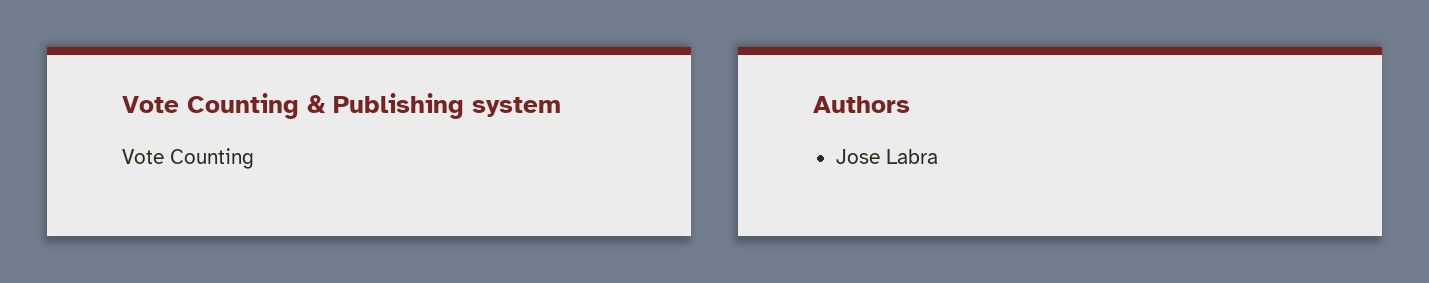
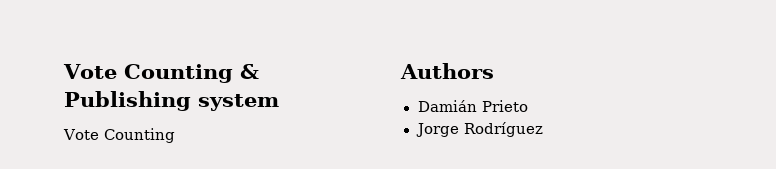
[835,149,938,164] Jose Labra -> [417,100,528,112] [415,122,543,137] Damián Prieto // Jorge Rodríguez

